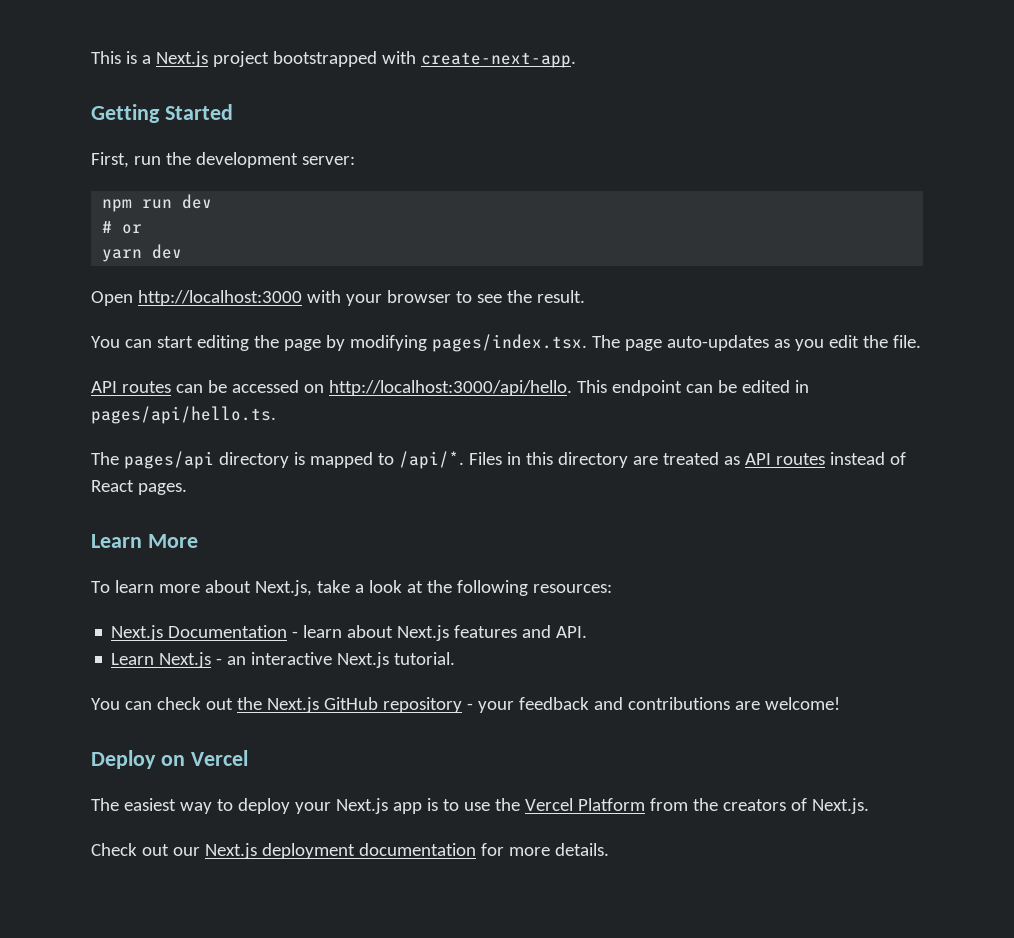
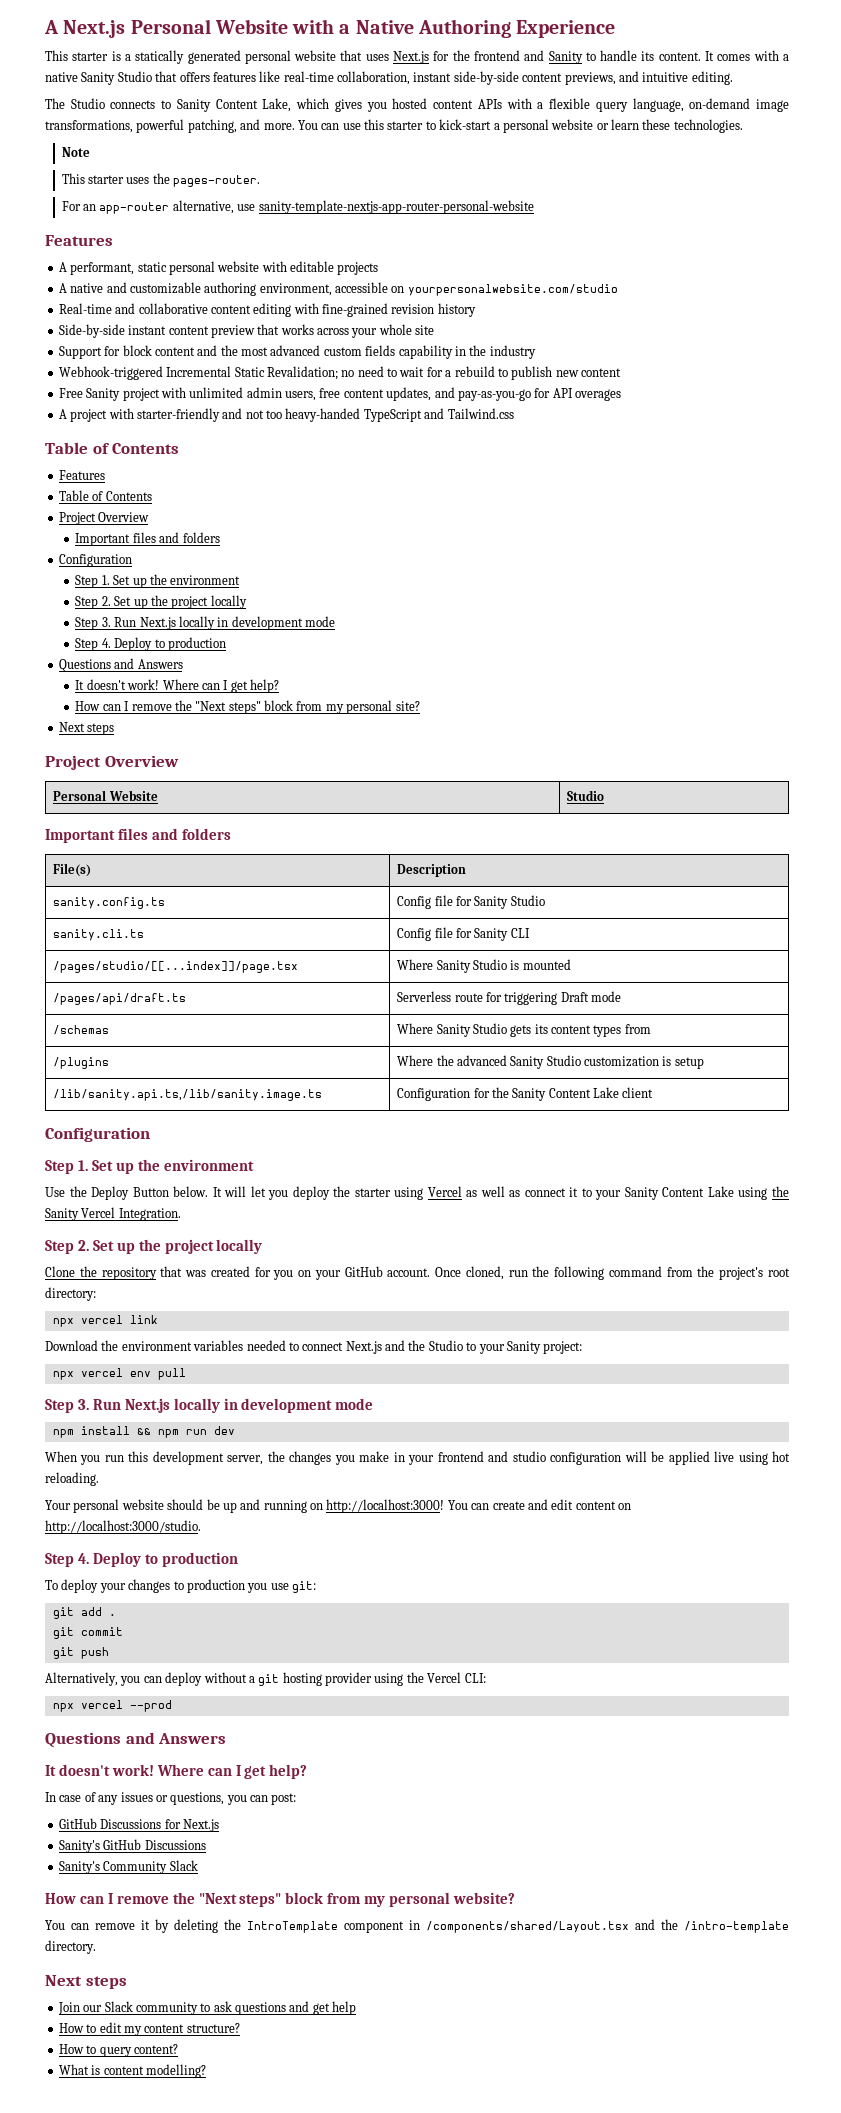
[91,51,576,68] [91,104,233,123] [91,152,355,168] [102,194,213,212] [102,221,143,234] [102,244,183,262] [91,290,585,306] [91,334,921,352] [91,380,809,396] [91,406,276,424] [91,451,906,469] [91,480,187,495] [91,534,198,548] [91,580,612,596] [111,625,588,641] [111,652,456,668] [91,697,840,713] [91,750,248,769] [91,798,869,814] [91,843,609,859] This is a Next.js project bootstrapped with create-next-app. // Getting Started // First, run the development server: // npm run dev // # or // yarn dev // Open http://localhost:3000 with your browser to see the result. // You can start editing the page by modifying pages/index.tsx. The page auto-updates as you edit the file. // API routes can be accessed on http://localhost:3000/api/hello. This endpoint can be edited in pages/api/hello.ts. // The pages/api directory is mapped to /api/*. Files in this directory are treated as API routes instead of React pages. // Learn More // To learn more about Next.js, take a look at the following resources: // Next.js Documentation - learn about Next.js features and API. // Learn Next.js - an interactive Next.js tutorial. // You can check out the Next.js GitHub repository - your feedback and contributions are welcome! // Deploy on Vercel // The easiest way to deploy your Next.js app is to use the Vercel Platform from the creators of Next.js. // Check out our Next.js deployment documentation for more details. -> [44,19,616,38] [45,50,790,64] [45,71,733,85] [45,98,789,112] [45,119,743,133] [61,147,90,157] [61,173,261,187] [61,200,534,214] [45,235,113,246] [58,261,379,275] [58,282,618,296] [58,303,476,317] [58,324,435,338] [58,345,536,359] [58,366,621,380] [58,387,621,401] [58,408,514,422] [45,442,180,454] [58,470,105,480] [58,490,152,501] [58,512,150,525] [75,532,220,546] [58,554,132,567] [75,574,241,588] [75,595,247,609] [75,616,336,630] [75,637,226,651] [58,658,183,672] [75,679,280,693] [75,700,420,714] [58,722,115,735] [45,755,179,770] [53,790,158,801] [567,790,605,801] [45,828,231,843] [53,863,92,877] [397,864,467,877] [53,897,166,909] [397,895,545,909] [53,929,145,941] [397,927,530,941] [53,961,299,973] [397,959,571,973] [53,993,187,1005] [397,991,622,1005] [53,1025,110,1035] [397,1023,651,1037] [53,1057,110,1069] [397,1055,704,1069] [53,1089,323,1101] [397,1087,654,1101] [45,1127,150,1142] [45,1159,254,1174] [45,1186,789,1200] [45,1207,181,1221] [45,1239,263,1254] [45,1266,791,1280] [45,1287,96,1301] [52,1315,158,1327] [45,1340,583,1354] [52,1368,186,1380] [45,1398,374,1413] [52,1426,235,1438] [45,1451,791,1465] [45,1472,99,1486] [45,1499,631,1513] [45,1520,201,1534] [45,1552,238,1567] [45,1579,316,1593] [52,1607,116,1619] [52,1627,123,1639] [52,1647,109,1659] [45,1672,486,1686] [52,1700,172,1712] [45,1732,227,1748] [45,1764,308,1779] [45,1792,297,1805] [58,1818,219,1832] [58,1839,206,1853] [58,1860,198,1874] [45,1892,516,1907] [45,1919,789,1933] [45,1940,96,1954] [45,1975,127,1989] [57,2001,357,2015] [58,2022,240,2036] [58,2044,178,2057] [58,2064,206,2078] A Next.js Personal Website with a Native Authoring Experience // This starter is a statically generated personal website that uses Next.js for the frontend and Sanity to handle its content. It comes with a native Sanity Studio that offers features like real-time collaboration, instant side-by-side content previews, and intuitive editing. // The Studio connects to Sanity Content Lake, which gives you hosted content APIs with a flexible query language, on-demand image transformations, powerful patching, and more. You can use this starter to kick-start a personal website or learn these technologies. // Note // This starter uses the pages-router. // For an app-router alternative, use sanity-template-nextjs-app-router-personal-website // Features // A performant, static personal website with editable projects // A native and customizable authoring environment, accessible on yourpersonalwebsite.com/studio // Real-time and collaborative content editing with fine-grained revision history // Side-by-side instant content preview that works across your whole site // Support for block content and the most advanced custom fields capability in the industry // Webhook-triggered Incremental Static Revalidation; no need to wait for a rebuild to publish new content // Free Sanity project with unlimited admin users, free content updates, and pay-as-you-go for API overages // A project with starter-friendly and not too heavy-handed TypeScript and Tailwind.css // Table of Contents // Features // Table of Contents // Project Overview // Important files and folders // Configuration // Step 1. Set up the environment // Step 2. Set up the project locally // Step 3. Run Next.js locally in development mode // Step 4. Deploy to production // Questions and Answers // It doesn't work! Where can I get help? // How can I remove the "Next steps" block from my personal site? // Next steps // Project Overview // Personal Website | Studio // Important files and folders // File(s) | Description // sanity.config.ts | Config file for Sanity Studio // sanity.cli.ts | Config file for Sanity CLI // /pages/studio/[[...index]]/page.tsx | Where Sanity Studio is mounted // /pages/api/draft.ts | Serverless route for triggering Draft mode // /schemas | Where Sanity Studio gets its content types from // /plugins | Where the advanced Sanity Studio customization is setup // /lib/sanity.api.ts,/lib/sanity.image.ts | Configuration for the Sanity Content Lake client // Configuration // Step 1. Set up the environment // Use the Deploy Button below. It will let you deploy the starter using Vercel as well as connect it to your Sanity Content Lake using the Sanity Vercel Integration. // Step 2. Set up the project locally // Clone the repository that was created for you on your GitHub account. Once cloned, run the following command from the project's root directory: // npx vercel link // Download the environment variables needed to connect Next.js and the Studio to your Sanity project: // npx vercel env pull // Step 3. Run Next.js locally in development mode // npm install && npm run dev // When you run this development server, the changes you make in your frontend and studio configuration will be applied live using hot reloading. // Your personal website should be up and running on http://localhost:3000! You can create and edit content on http://localhost:3000/studio. // Step 4. Deploy to production // To deploy your changes to production you use git: // git add . // git commit // git push // Alternatively, you can deploy without a git hosting provider using the Vercel CLI: // npx vercel --prod // Questions and Answers // It doesn't work! Where can I get help? // In case of any issues or questions, you can post: // GitHub Discussions for Next.js // Sanity's GitHub Discussions // Sanity's Community Slack // How can I remove the "Next steps" block from my personal website? // You can remove it by deleting the IntroTemplate component in /components/shared/Layout.tsx and the /intro-template directory. // Next steps // Join our Slack community to ask questions and get help // How to edit my content structure? // How to query content? // What is content modelling?

